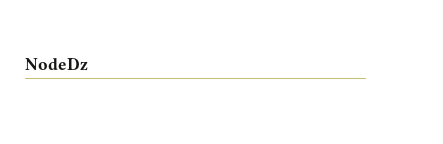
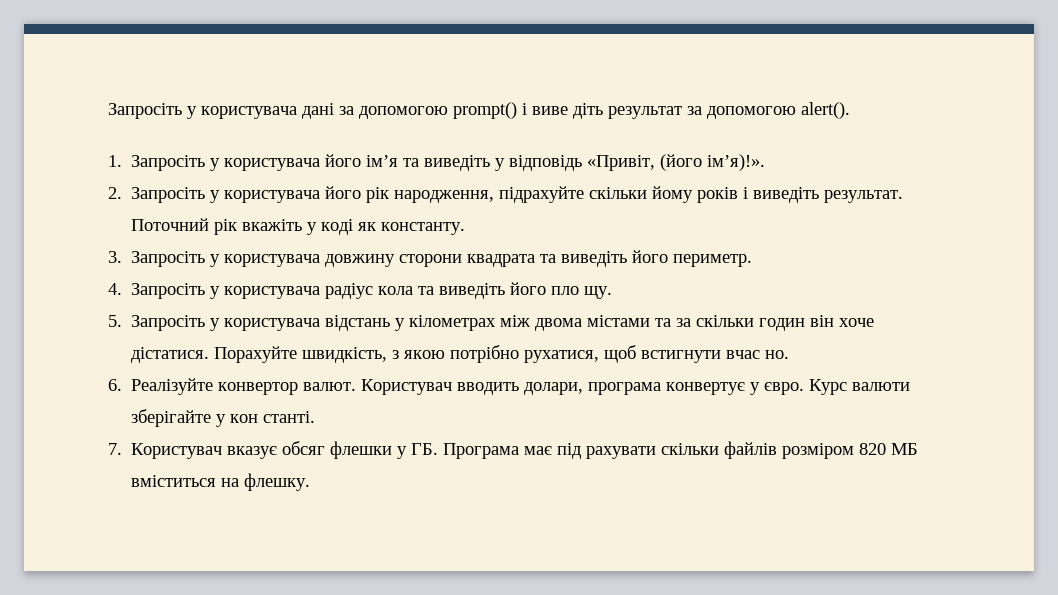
[25,57,88,71] NodeDz -> [108,102,850,119] [108,154,766,171] [108,186,904,203] [131,218,466,235] [108,250,753,267] [108,282,613,299] [108,315,875,331] [131,345,790,363] [108,378,911,395] [131,409,316,427] [108,441,919,459] [131,473,311,491] Запросіть у користувача дані за допомогою prompt() і виве діть результат за допомогою alert(). // 1. Запросіть у користувача його ім’я та виведіть у відповідь «Привіт, (його ім’я)!». // 2. Запросіть у користувача його рік народження, підрахуйте скільки йому років і виведіть результат. Поточний рік вкажіть у коді як константу. // 3. Запросіть у користувача довжину сторони квадрата та виведіть його периметр. // 4. Запросіть у користувача радіус кола та виведіть його пло щу. // 5. Запросіть у користувача відстань у кілометрах між двома містами та за скільки годин він хоче дістатися. Порахуйте швидкість, з якою потрібно рухатися, щоб встигнути вчас но. // 6. Реалізуйте конвертор валют. Користувач вводить долари, програма конвертує у євро. Курс валюти зберігайте у кон станті. // 7. Користувач вказує обсяг флешки у ГБ. Програма має під рахувати скільки файлів розміром 820 МБ вміститься на флешку.

